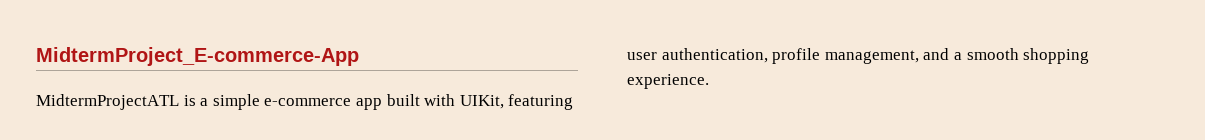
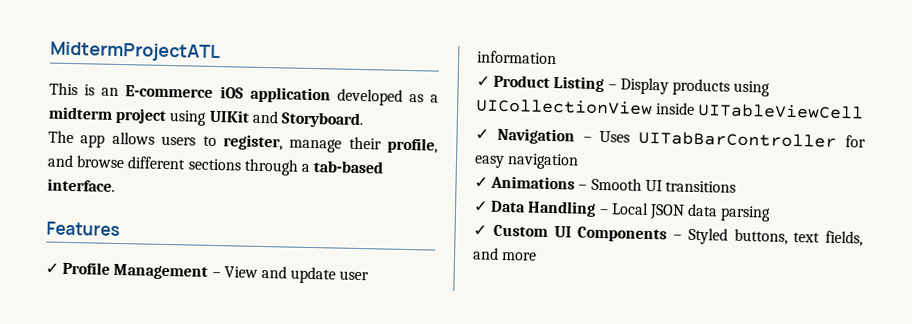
[36,47,359,66] [36,94,574,110] [627,48,1090,64] [627,74,709,89] MidtermProject_E-commerce-App // MidtermProjectATL is a simple e-commerce app built with UIKit, featuring user authentication, profile management, and a smooth shopping experience. -> [50,41,221,63] [49,82,439,106] [48,106,363,129] [48,130,438,154] [47,154,384,176] [47,178,115,192] [46,221,120,237] [45,261,370,284] [477,50,557,65] [476,74,771,97] [476,98,865,120] [475,127,866,148] [474,153,580,170] [474,175,736,193] [473,200,772,222] [473,224,863,247] [472,247,538,261] MidtermProjectATL // This is an E-commerce iOS application developed as a midterm project using UIKit and Storyboard. // The app allows users to register, manage their profile, and browse different sections through a tab-based interface. // Features // ✓ Profile Management – View and update user information // ✓ Product Listing – Display products using UICollectionView inside UITableViewCell // ✓ Navigation – Uses UITabBarController for easy navigation // ✓ Animations – Smooth UI transitions // ✓ Data Handling – Local JSON data parsing // ✓ Custom UI Components – Styled buttons, text fields, and more

